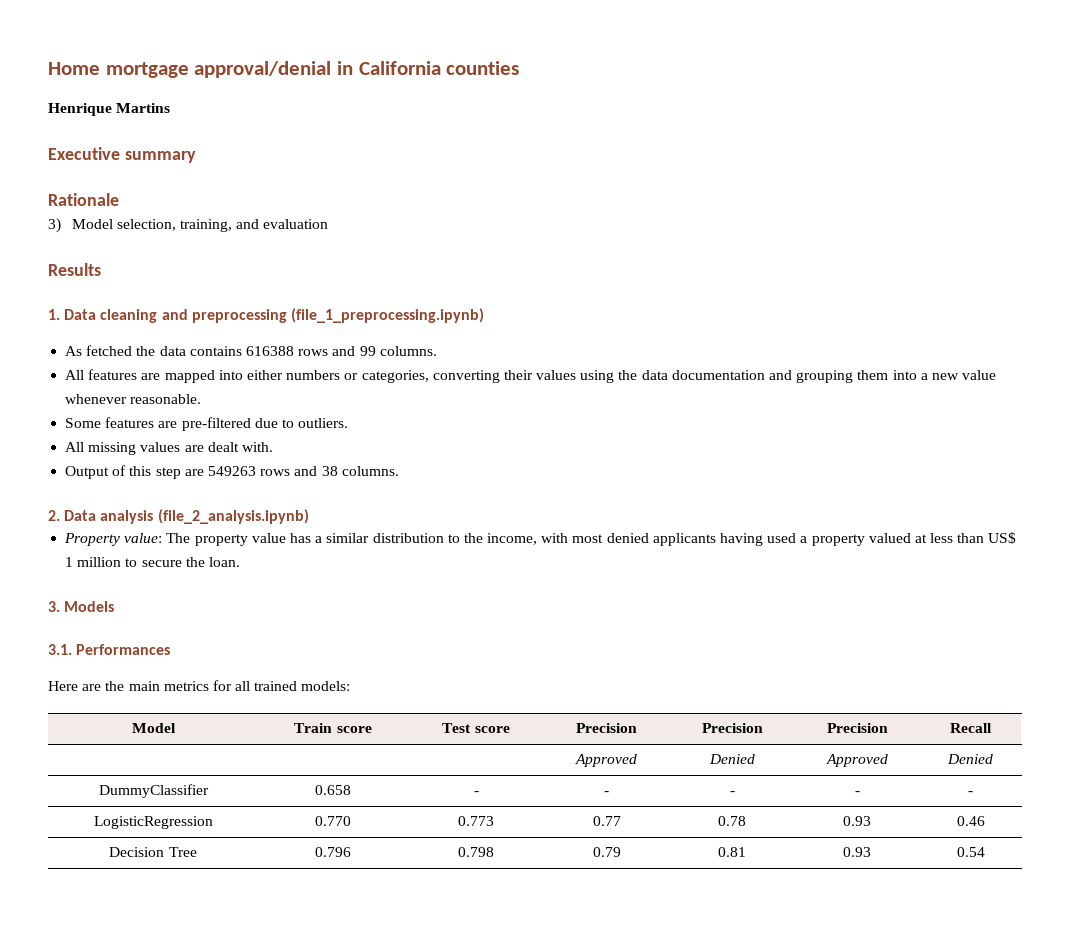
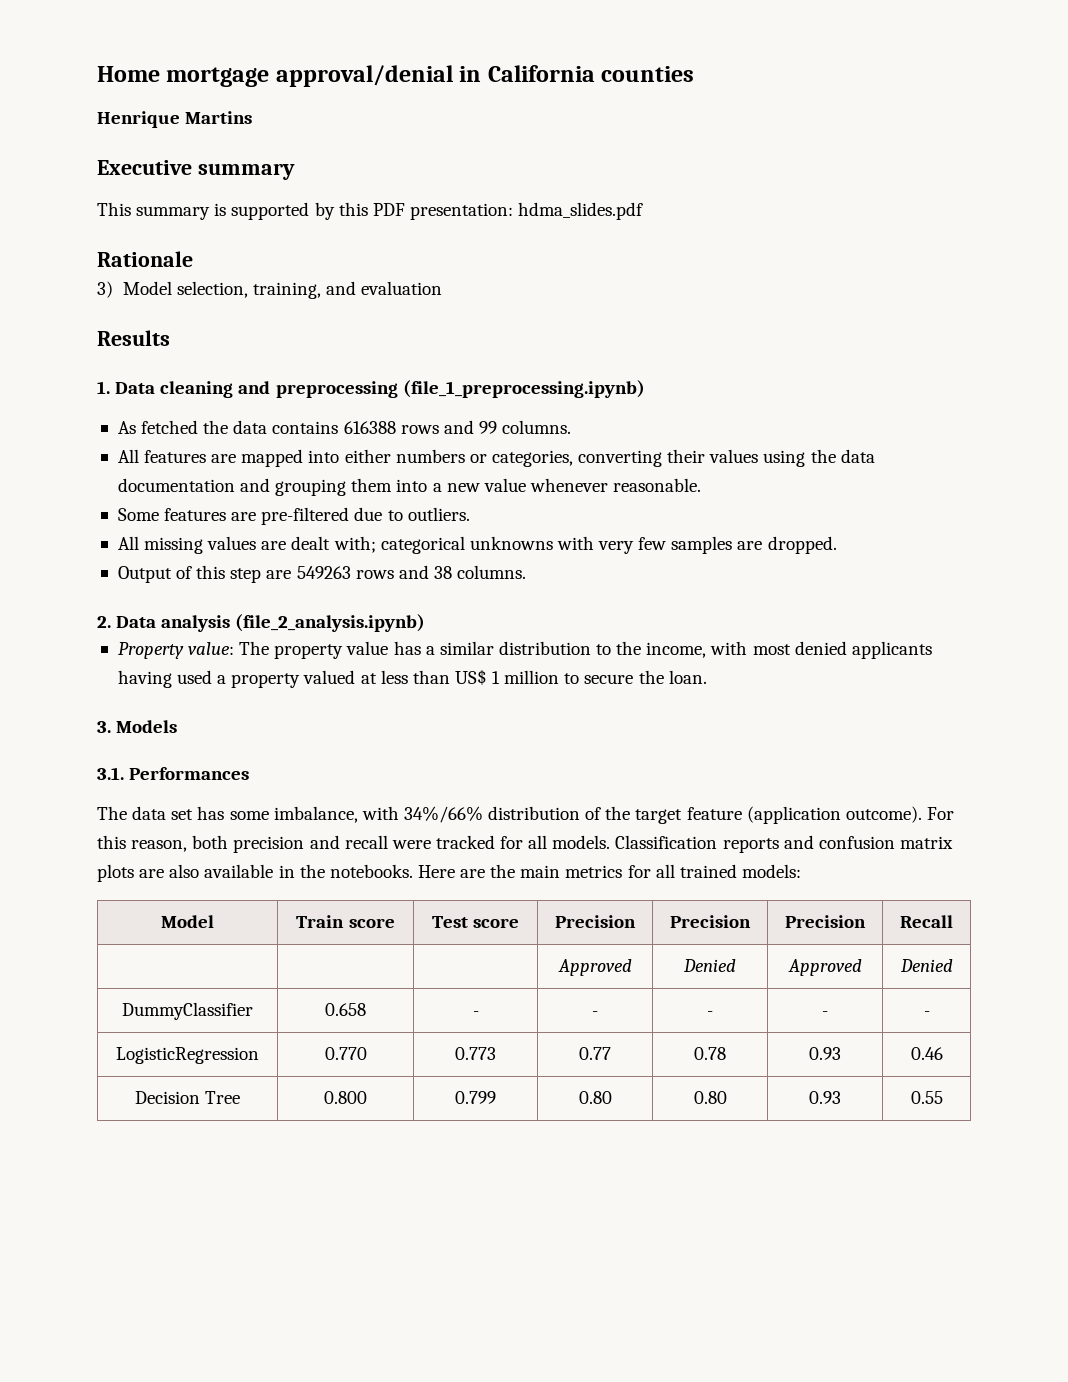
(196, 157) none -> [97,202,644,220] // This summary is supported by this PDF presentation: hdma_slides.pdf
[241,442,273,452] with. -> [333,536,837,554] with; categorical unknowns with very few samples are dropped.
(171, 649) none -> [97,806,954,824] [97,835,953,853] [97,864,413,882] The data set has some imbalance, with 34%/66% distribution of the target feature (application outcome). For this reason, both precision and recall were tracked for all models. Classification reports and confusion matrix plots are also available in the notebooks.
[315,847,351,857] [458,847,494,857] [592,847,621,857] [718,847,746,857] [843,847,871,857] [956,847,985,857] 0.796 | 0.798 | 0.79 | 0.81 | 0.93 | 0.54 -> [324,1091,367,1104] [455,1091,496,1104] [578,1091,612,1104] [693,1091,727,1104] [809,1091,841,1104] [910,1091,943,1104] 0.800 | 0.799 | 0.80 | 0.80 | 0.93 | 0.55

